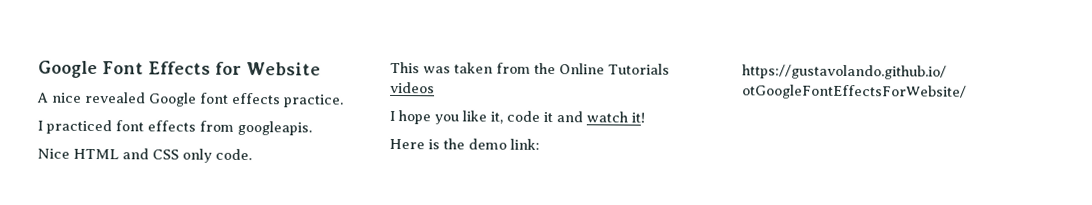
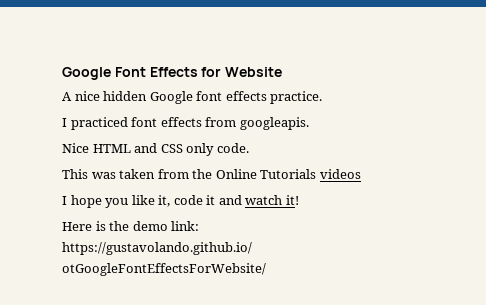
[84,91,146,104] revealed -> [103,91,148,101] hidden

